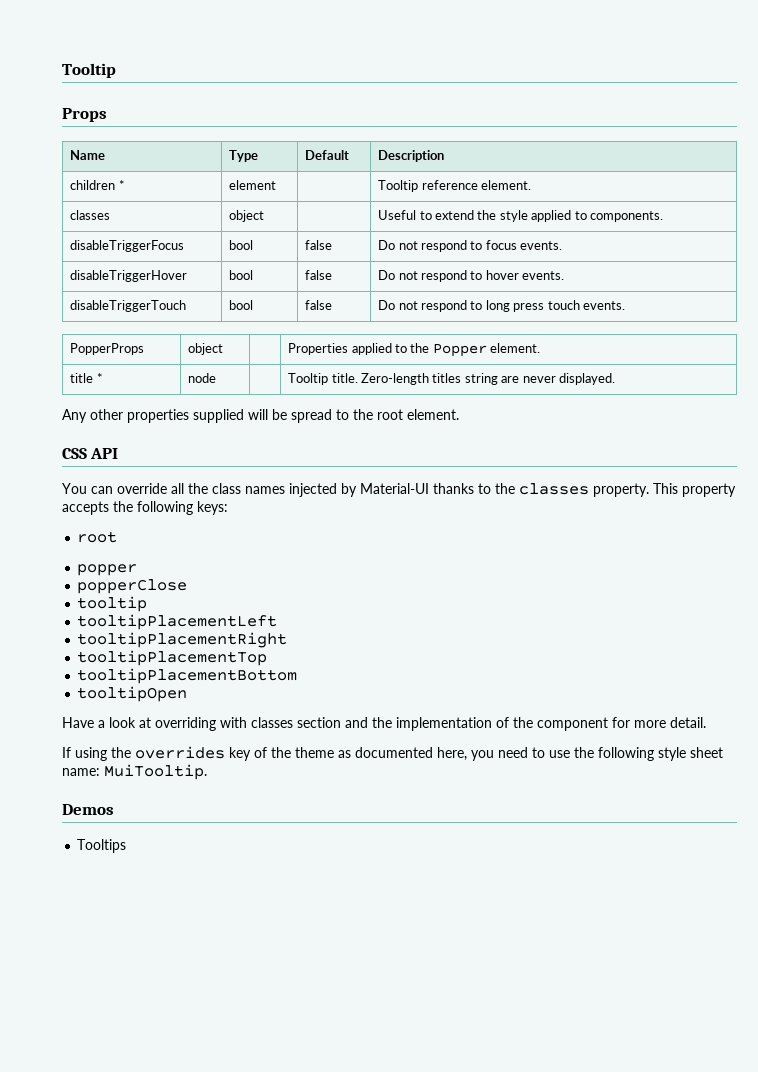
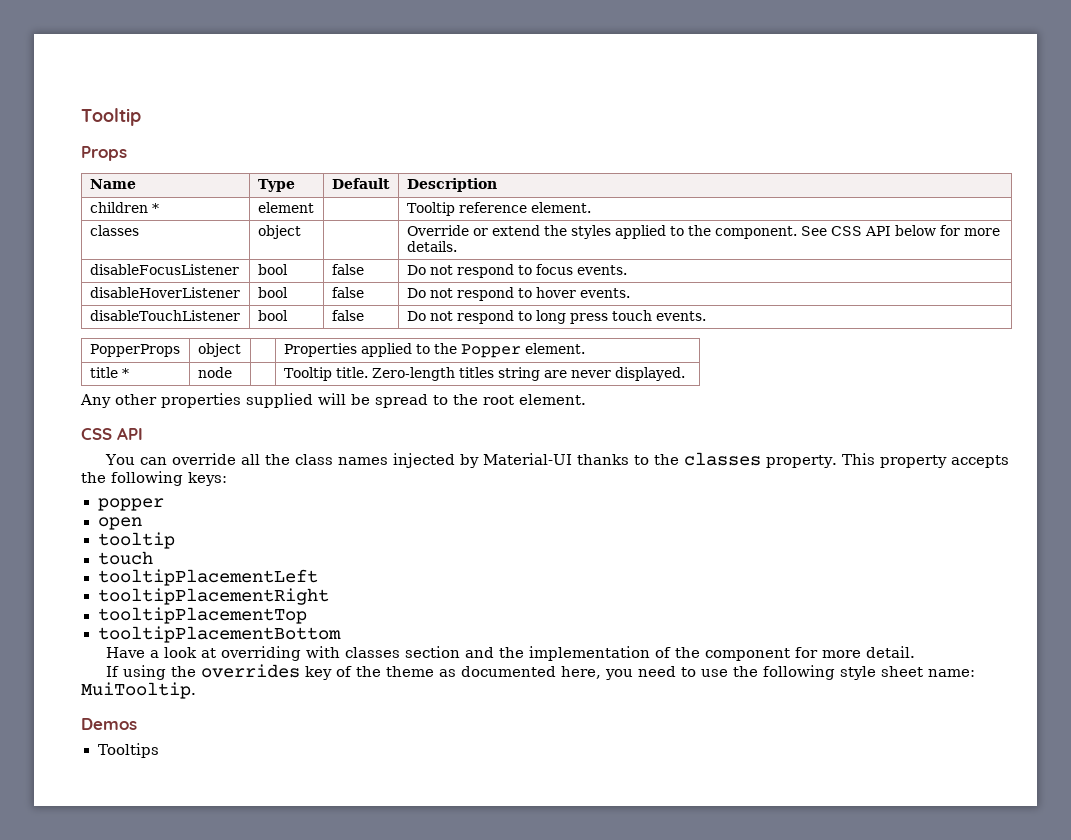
[378,210,432,220] Useful to -> [406,225,488,236] Override or
[499,210,663,222] [70,240,185,252] style applied to components. // disableTriggerFocus -> [570,225,1000,239] [406,241,457,252] [89,264,239,275] styles applied to the component. See CSS API below for more details. // disableFocusListener
[70,270,188,282] disableTriggerHover -> [89,287,240,298] disableHoverListener
[70,300,187,312] disableTriggerTouch -> [89,310,240,321] disableTouchListener
[77,531,118,543] // root -> (227, 479) none
[77,579,188,594] popperClose -> [97,517,142,530] open
(148, 604) none -> [97,551,153,565] // touch
[77,686,188,702] // tooltipOpen -> (341, 634) none

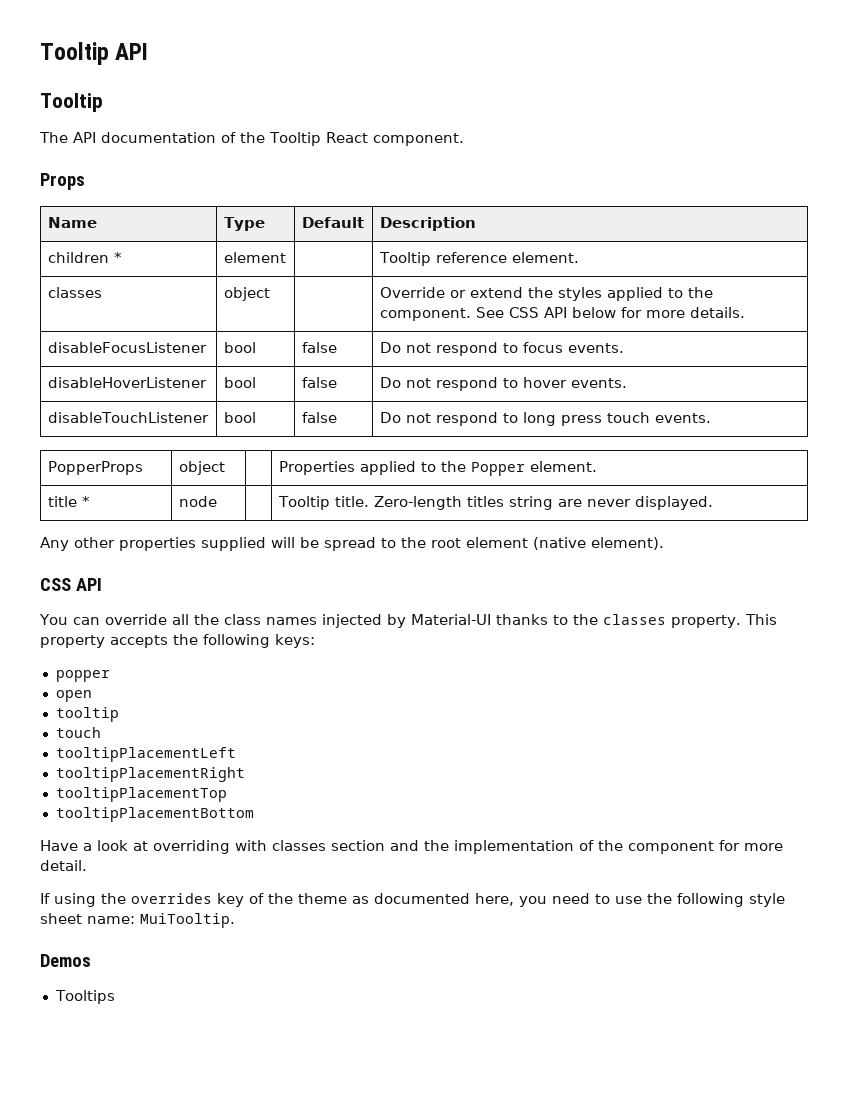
[81,108,141,126] Tooltip -> [40,42,149,65] [40,93,103,112] [39,132,464,146] Tooltip API // Tooltip // The API documentation of the Tooltip React component.
[519,394,586,405] element. -> [466,537,664,550] element (native element).

